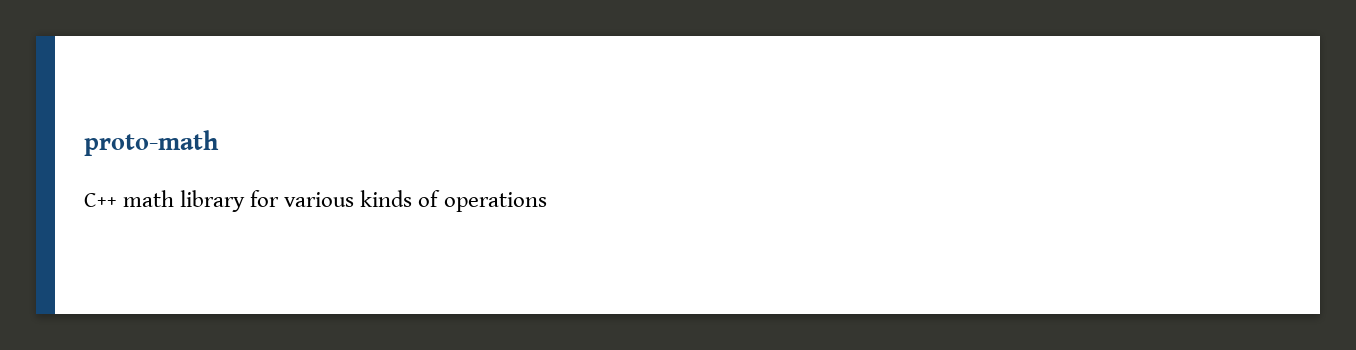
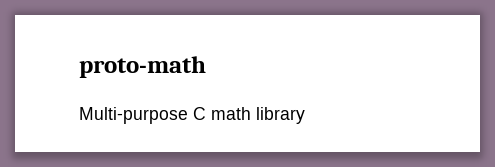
[84,190,547,212] C++ math library for various kinds of operations -> [79,107,305,124] Multi-purpose C math library

